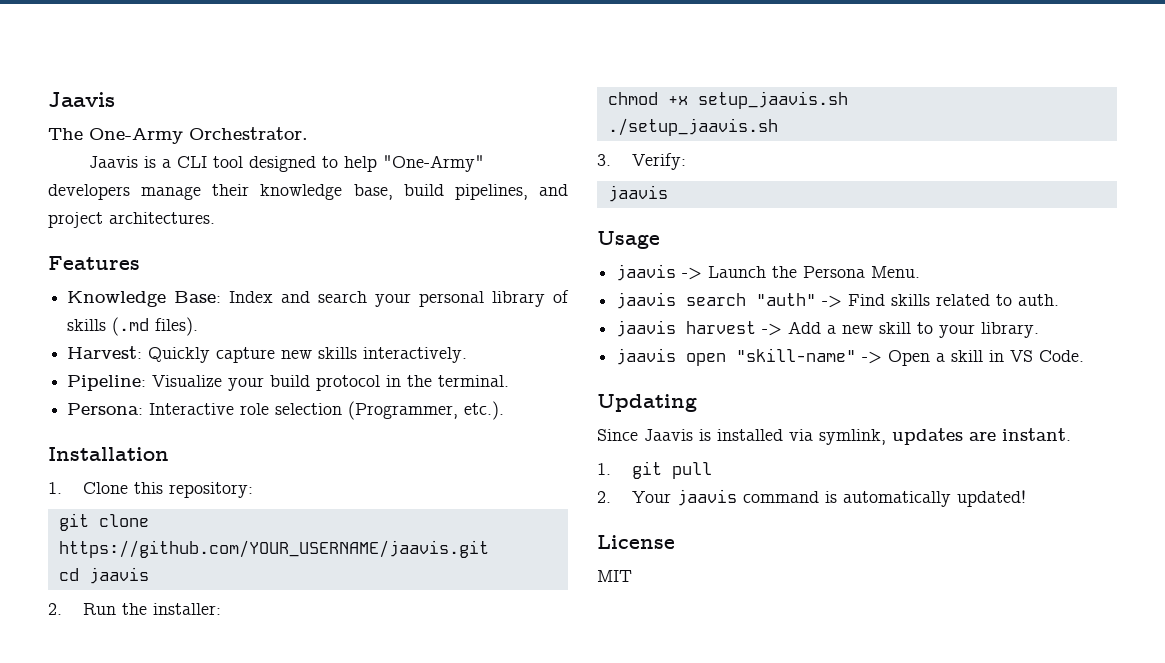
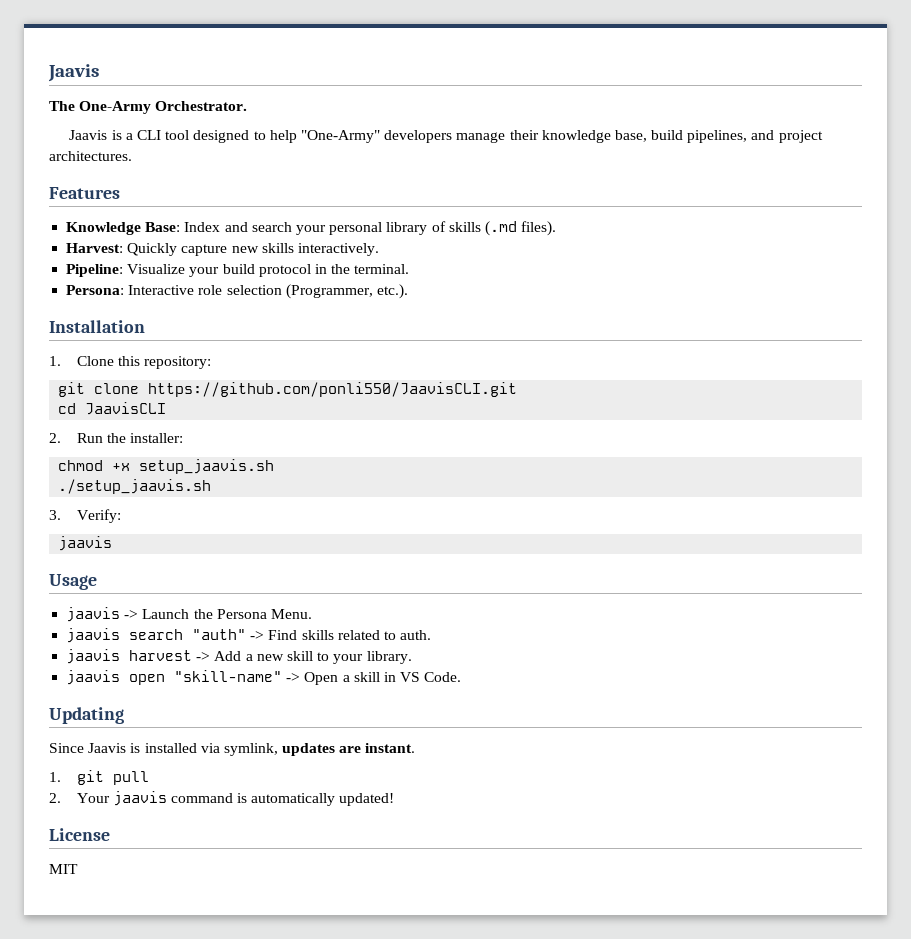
[58,540,489,558] https://github.com/YOUR_USERNAME/jaavis.git -> [148,382,518,397] https://github.com/ponli550/JaavisCLI.git
[88,567,149,584] jaavis -> [85,402,167,415] JaavisCLI

